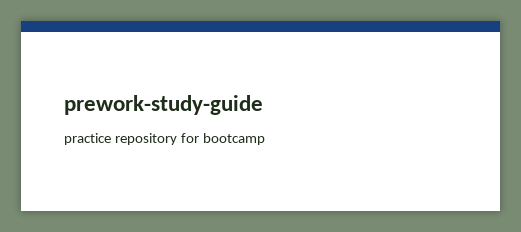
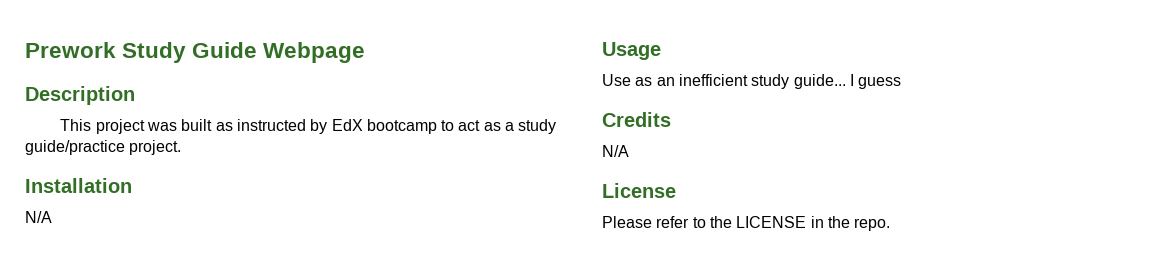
[64,95,263,115] [64,133,265,145] prework-study-guide // practice repository for bootcamp -> [25,42,366,63] [25,86,135,105] [60,119,557,134] [25,140,182,155] [25,178,132,193] [25,211,52,223] [602,42,661,60] [602,74,902,89] [602,112,671,127] [602,145,629,157] [602,183,676,198] [602,216,891,231] Prework Study Guide Webpage // Description // This project was built as instructed by EdX bootcamp to act as a study guide/practice project. // Installation // N/A // Usage // Use as an inefficient study guide... I guess // Credits // N/A // License // Please refer to the LICENSE in the repo.

